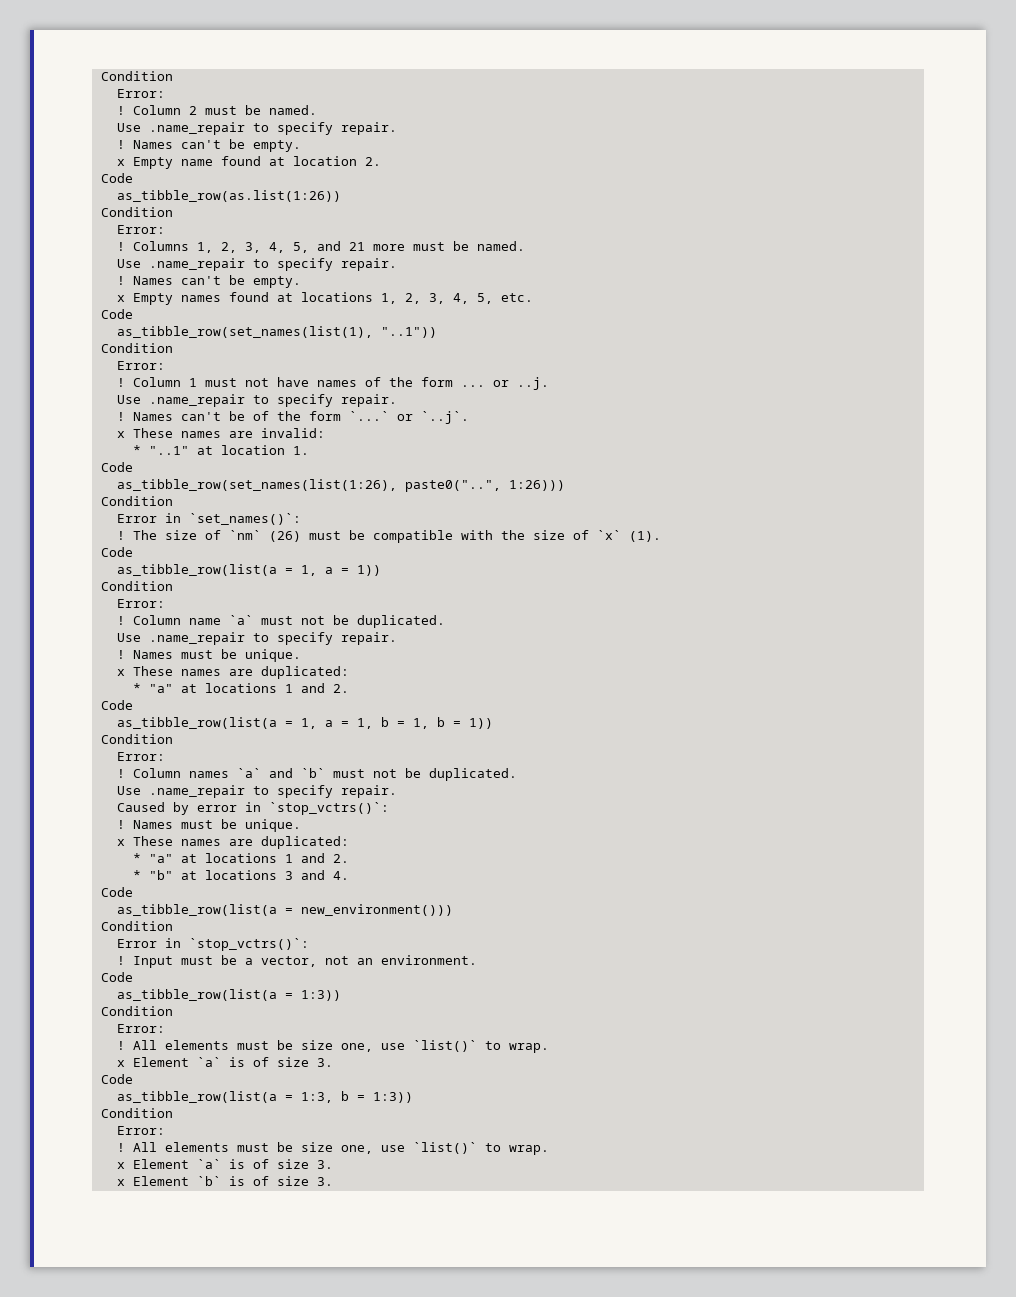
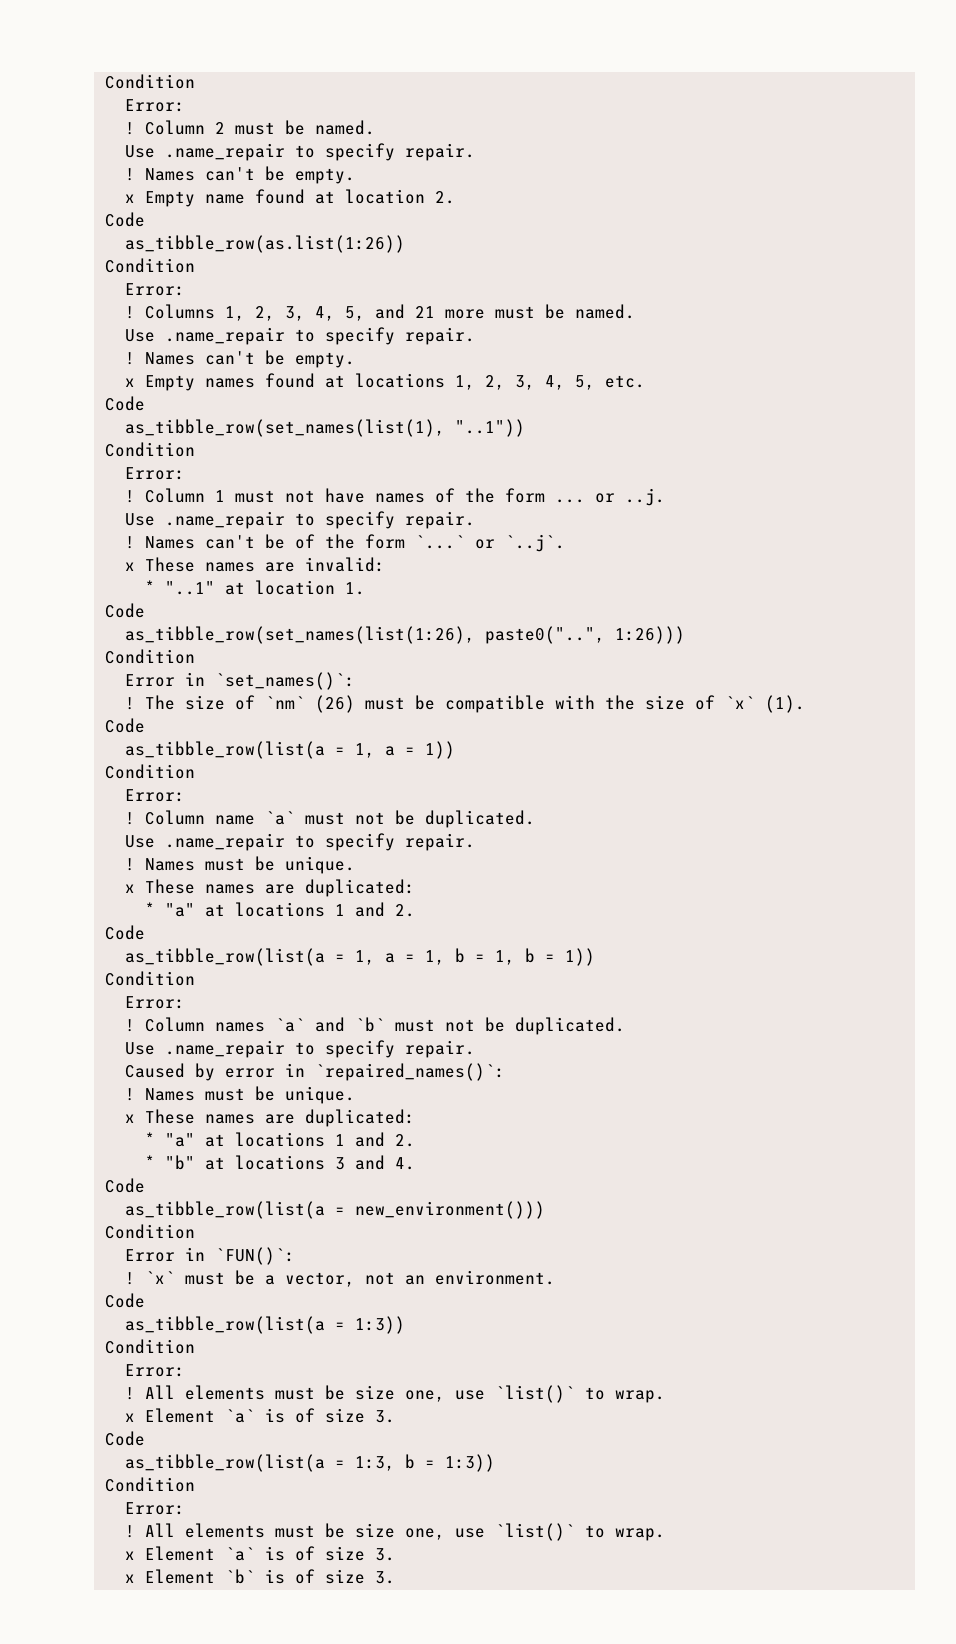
[268,802,389,815] `stop_vctrs()`: -> [314,1063,505,1081] `repaired_names()`:
[188,938,309,951] [116,956,173,968] `stop_vctrs()`: // ! Input -> [214,1247,295,1265] [124,1271,175,1285] `FUN()`: // ! `x`

